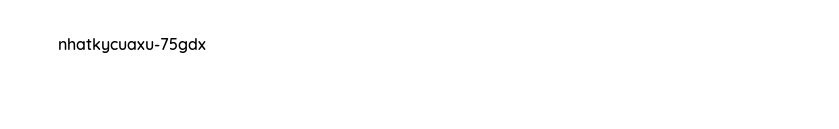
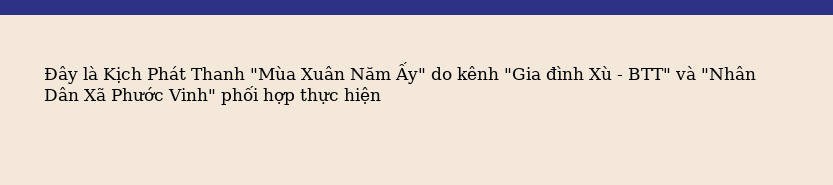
[58,38,206,53] nhatkycuaxu-75gdx -> [44,62,756,84] [44,86,381,105] Đây là Kịch Phát Thanh "Mùa Xuân Năm Ấy" do kênh "Gia đình Xù - BTT" và "Nhân Dân Xã Phước Vinh" phối hợp thực hiện

